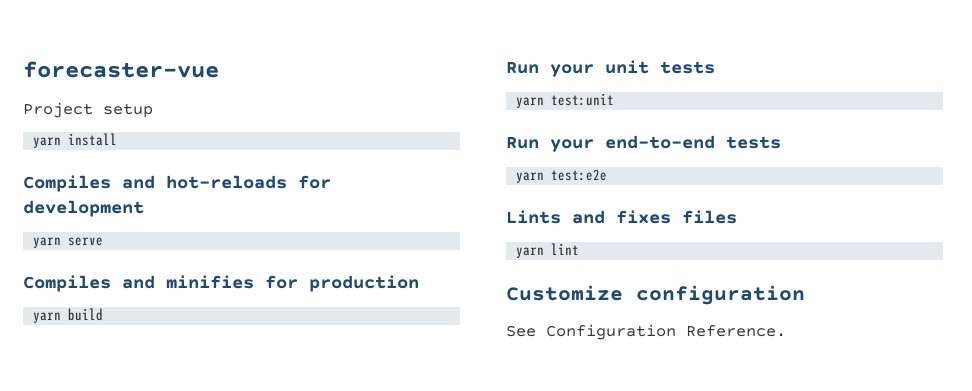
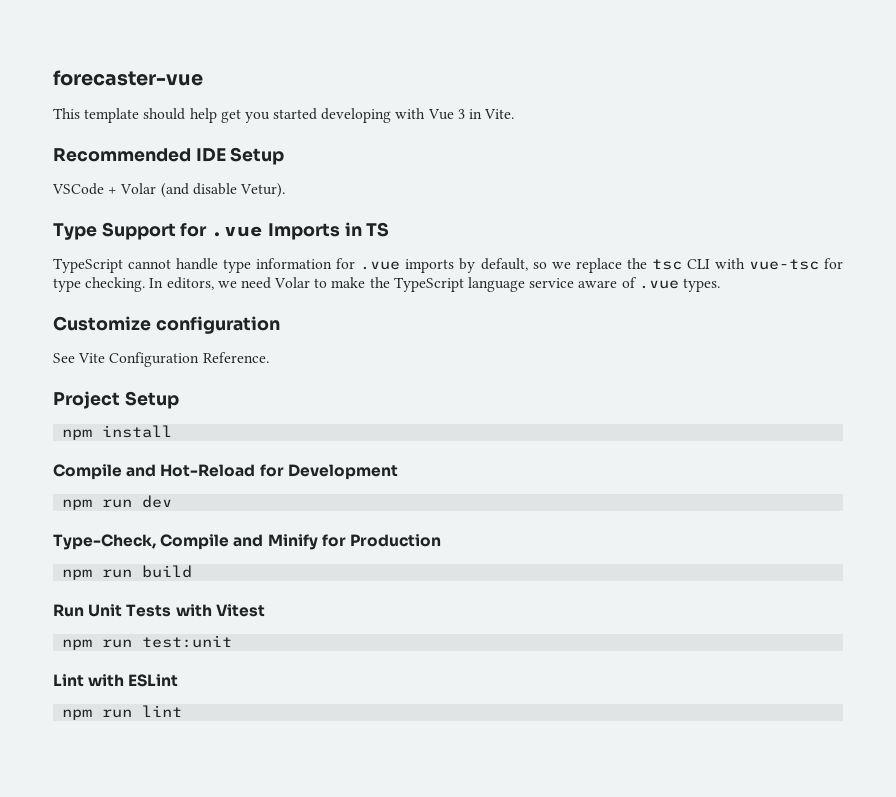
[23,102,153,118] [33,133,118,148] [23,175,331,192] [23,200,144,217] [33,237,104,248] [23,275,419,292] [33,308,104,323] [506,60,715,77] [516,93,615,108] [506,135,781,152] [516,169,608,183] [506,210,737,224] [516,243,580,258] Project setup // yarn install // Compiles and hot-reloads for development // yarn serve // Compiles and minifies for production // yarn build // Run your unit tests // yarn test:unit // Run your end-to-end tests // yarn test:e2e // Lints and fixes files // yarn lint -> [53,108,515,123] [53,147,285,165] [52,183,285,198] [53,222,390,240] [53,258,843,273] [53,277,720,292] This template should help get you started developing with Vue 3 in Vite. // Recommended IDE Setup // VSCode + Volar (and disable Vetur). // Type Support for .vue Imports in TS // TypeScript cannot handle type information for .vue imports by default, so we replace the tsc CLI with vue-tsc for type checking. In editors, we need Volar to make the TypeScript language service aware of .vue types.
(536, 331) none -> [78,353,106,363] Vite
(786, 331) none -> [53,391,179,409] [62,425,173,440] [53,464,398,480] [62,495,173,510] [53,534,441,550] [62,565,193,580] [53,604,265,617] [62,635,233,650] [53,674,179,687] [62,705,183,720] // Project Setup // npm install // Compile and Hot-Reload for Development // npm run dev // Type-Check, Compile and Minify for Production // npm run build // Run Unit Tests with Vitest // npm run test:unit // Lint with ESLint // npm run lint

